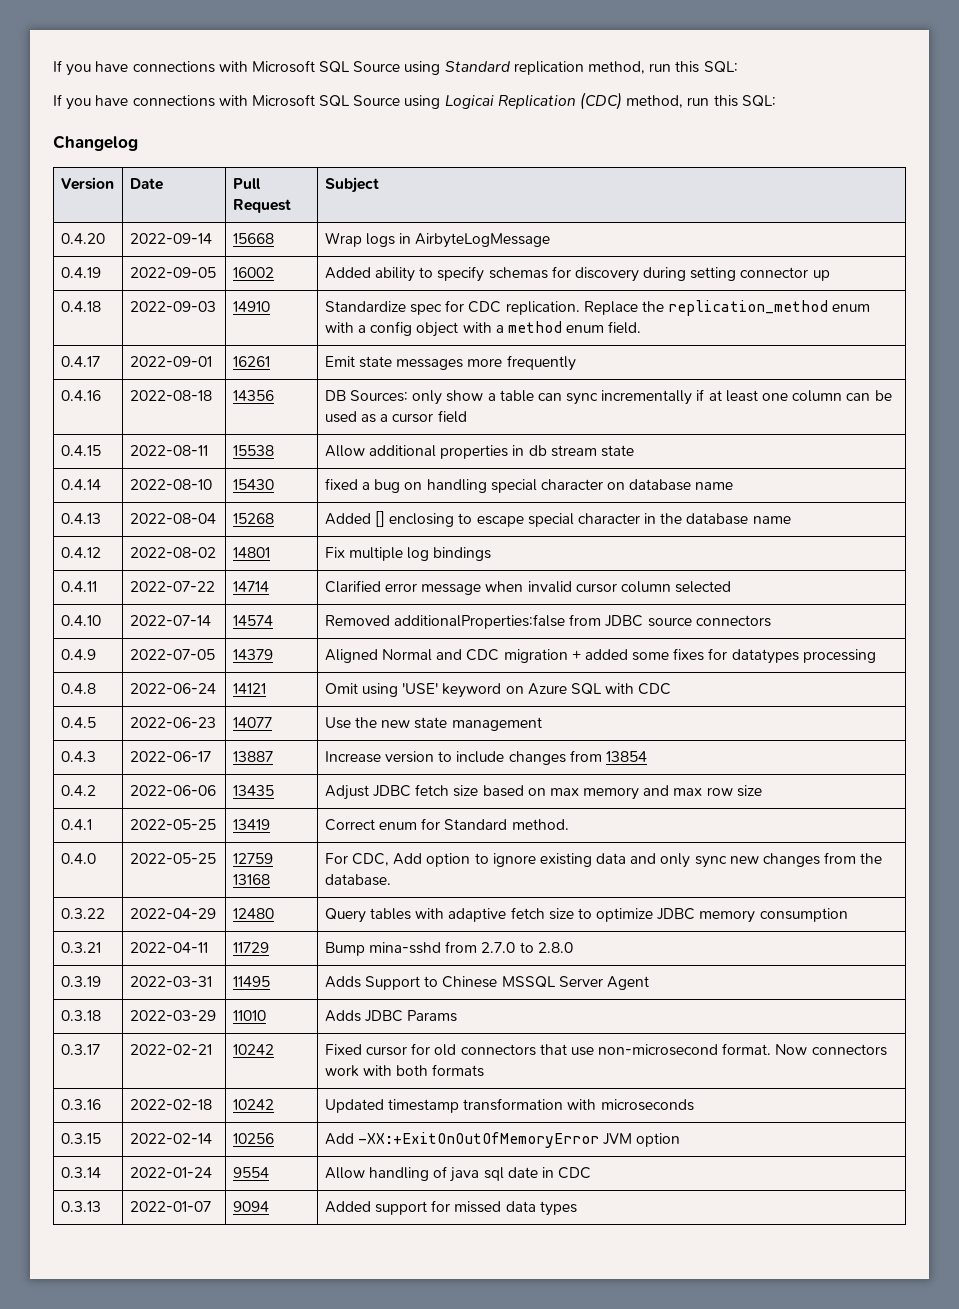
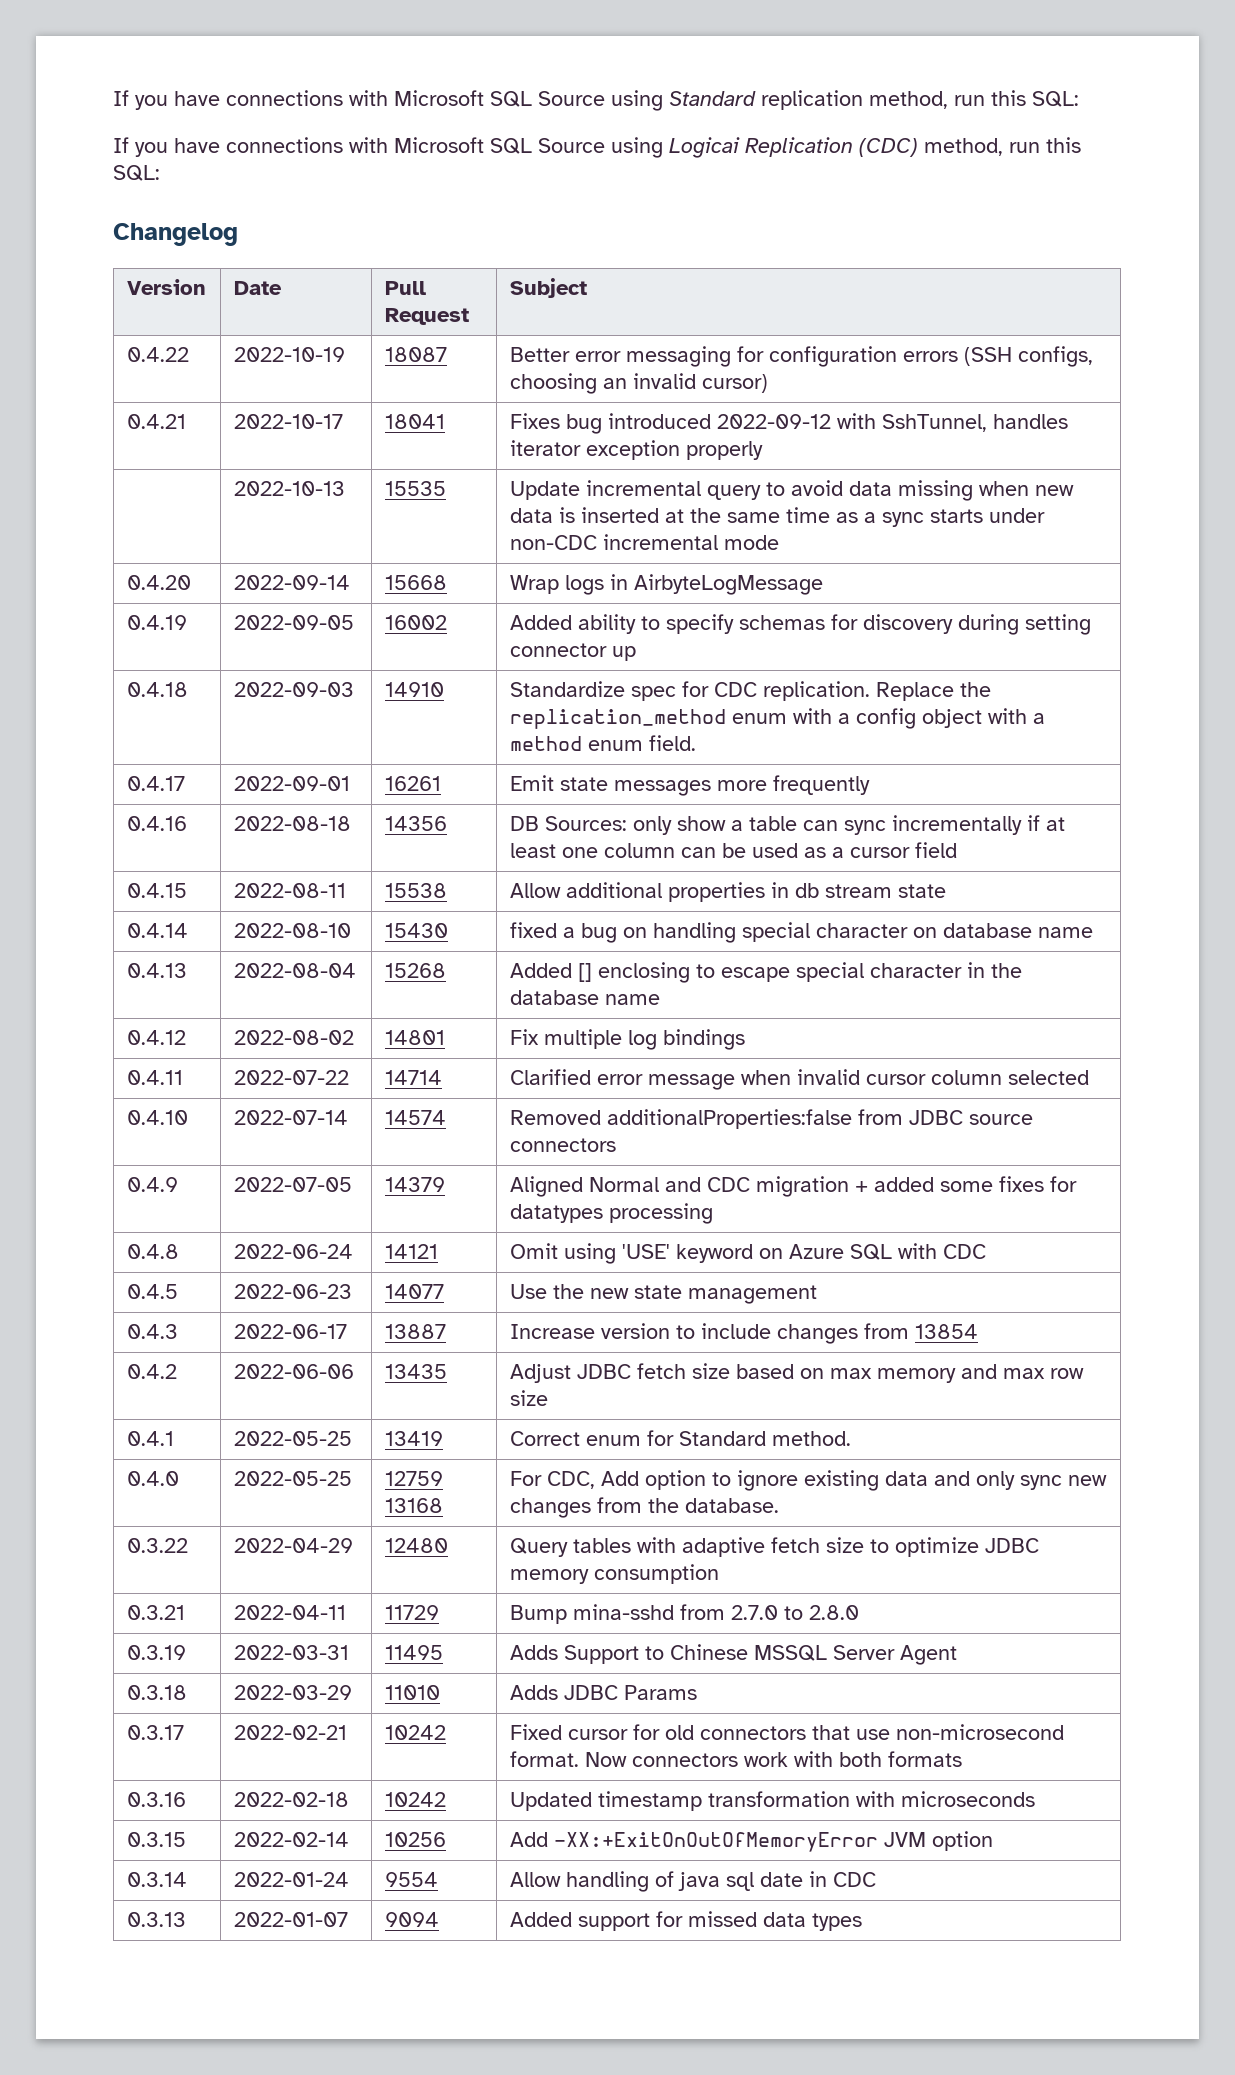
(379, 185) none -> [126,347,189,362] [233,347,345,362] [384,347,447,362] [509,346,1093,367] [509,373,768,394] [126,414,186,429] [233,414,343,429] [384,414,445,429] [509,413,1068,434] [509,440,763,460] [233,481,345,496] [384,481,446,496] [509,480,1074,501] [509,507,1045,527] [509,534,779,550] // 0.4.22 | 2022-10-19 | 18087 | Better error messaging for configuration errors (SSH configs, choosing an invalid cursor) // 0.4.21 | 2022-10-17 | 18041 | Fixes bug introduced 2022-09-12 with SshTunnel, handles iterator exception properly // | 2022-10-13 | 15535 | Update incremental query to avoid data missing when new data is inserted at the same time as a sync starts under non-CDC incremental mode

